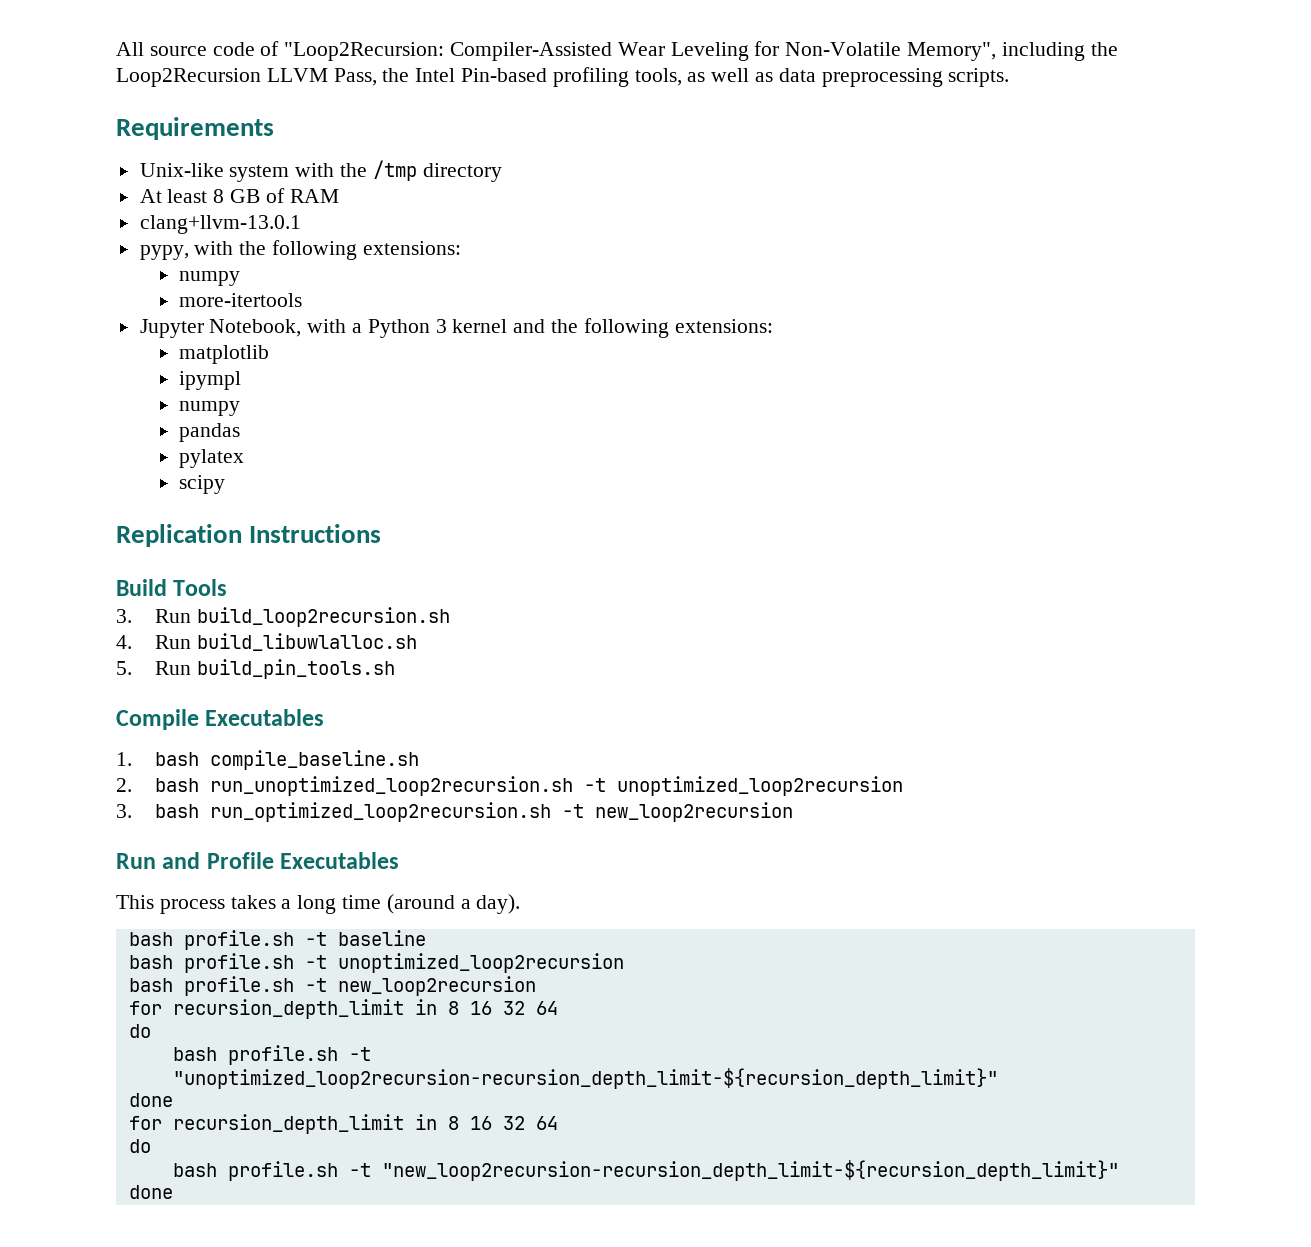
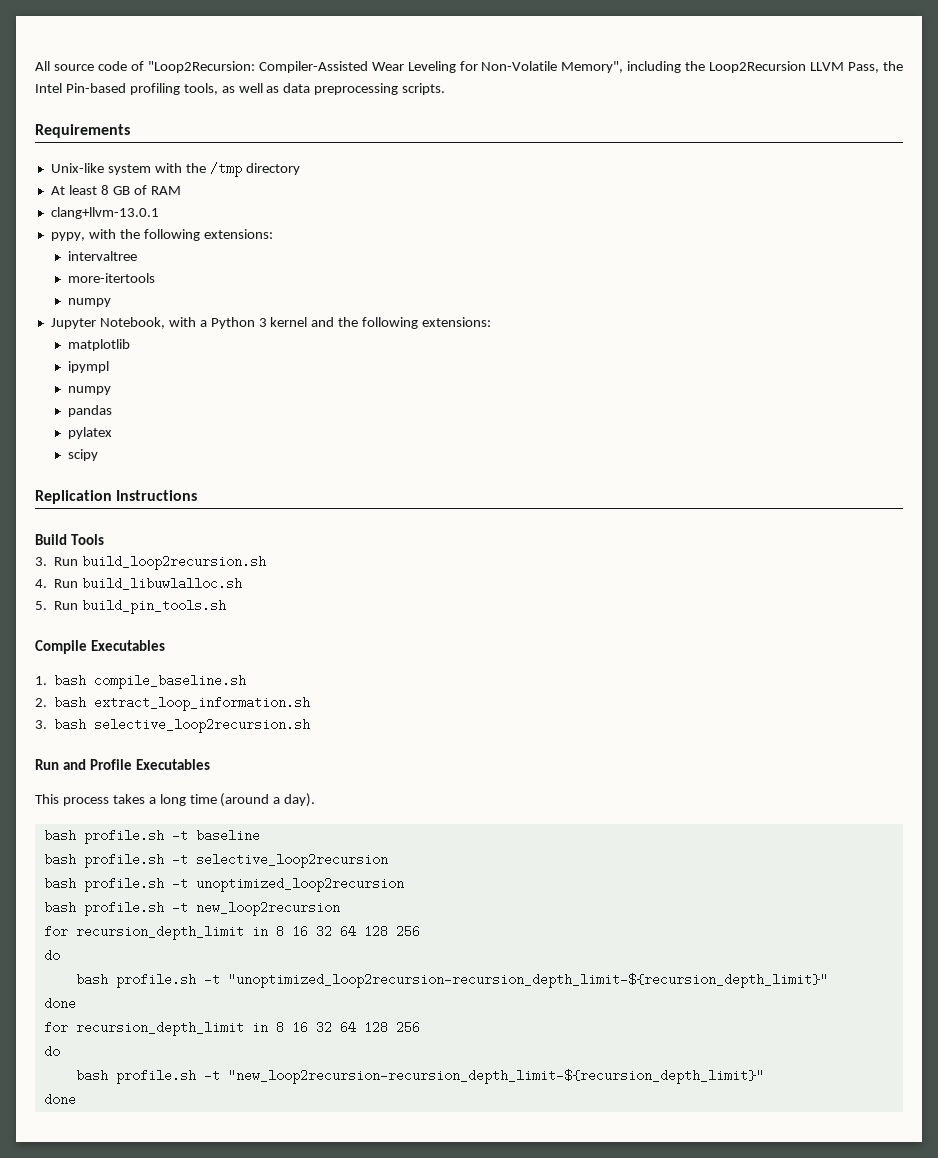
[179,271,241,286] numpy -> [67,251,137,261] intervaltree
(303, 300) none -> [67,298,111,307] // numpy
[210,776,904,796] run_unoptimized_loop2recursion.sh -t unoptimized_loop2recursion -> [94,696,311,711] extract_loop_information.sh
[210,802,794,822] run_optimized_loop2recursion.sh -t new_loop2recursion -> [94,718,311,733] selective_loop2recursion.sh
(426, 938) none -> [43,853,388,868] // bash profile.sh -t selective_loop2recursion
(558, 1008) none -> [363,925,420,938] 128 256
(558, 1123) none -> [363,1021,420,1034] 128 256

